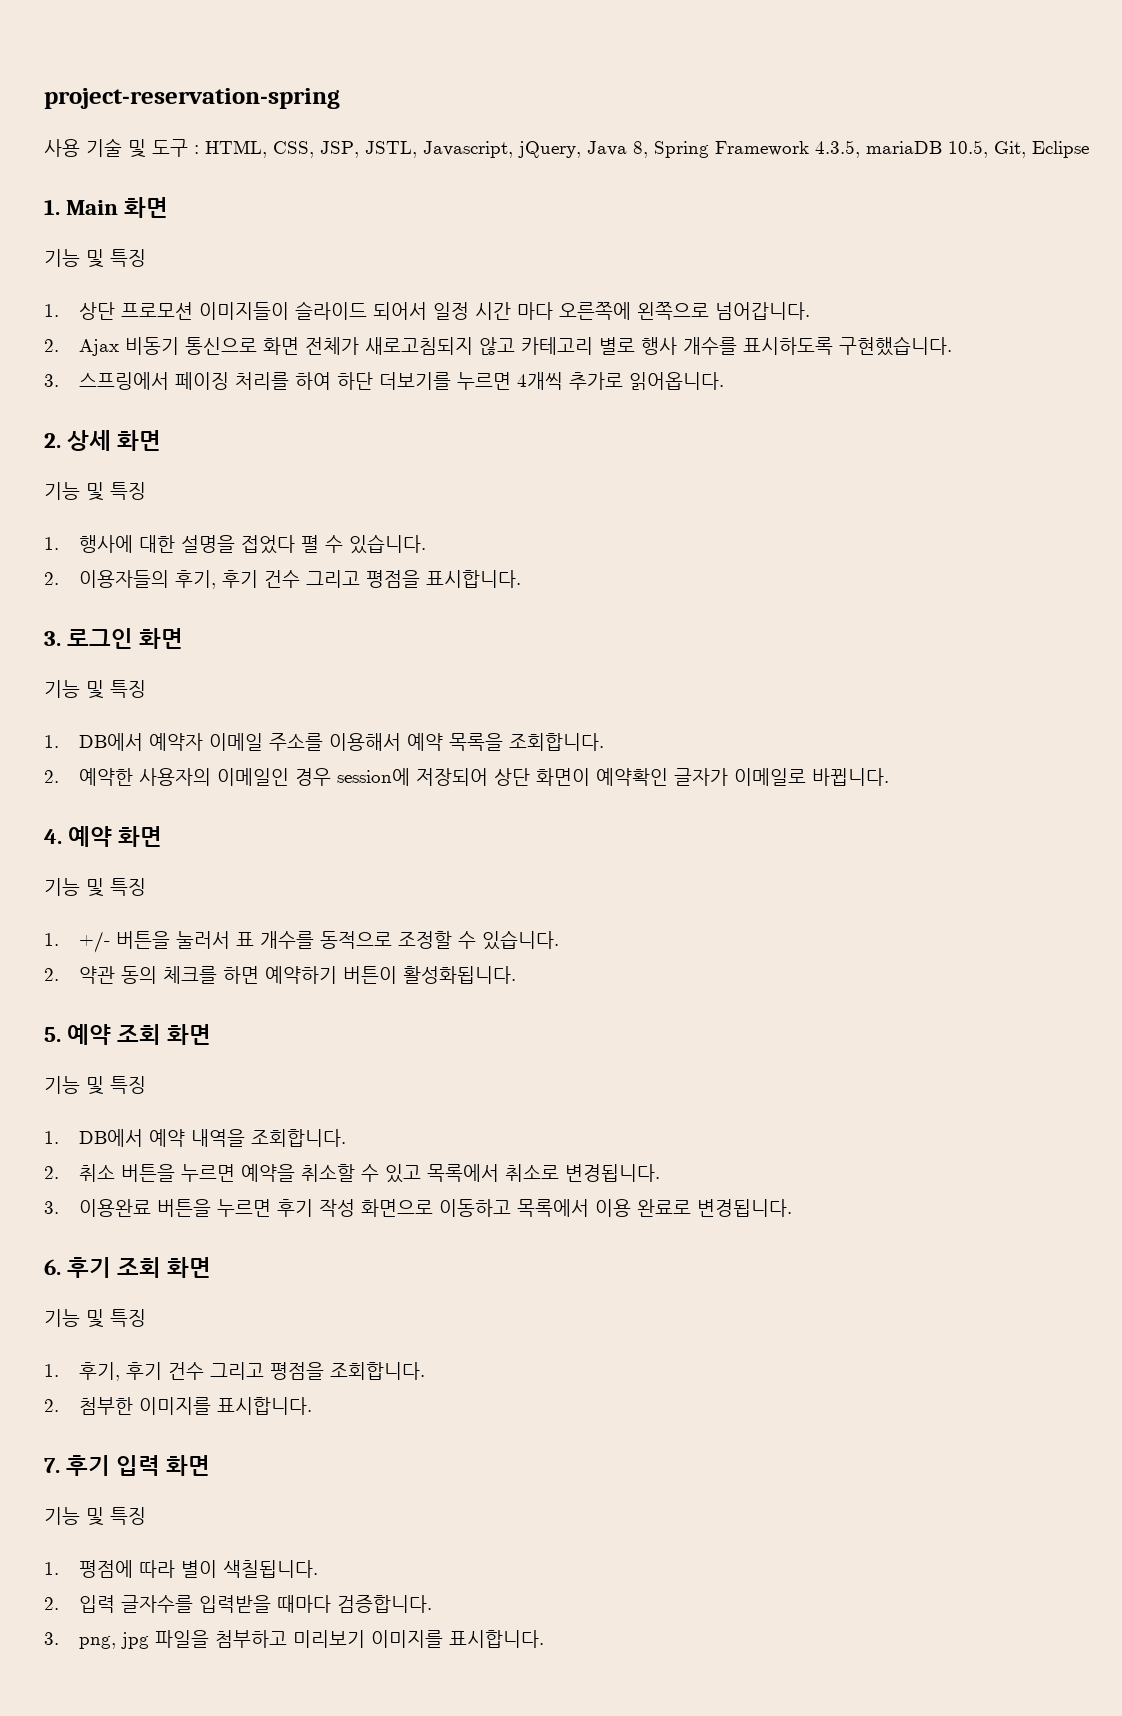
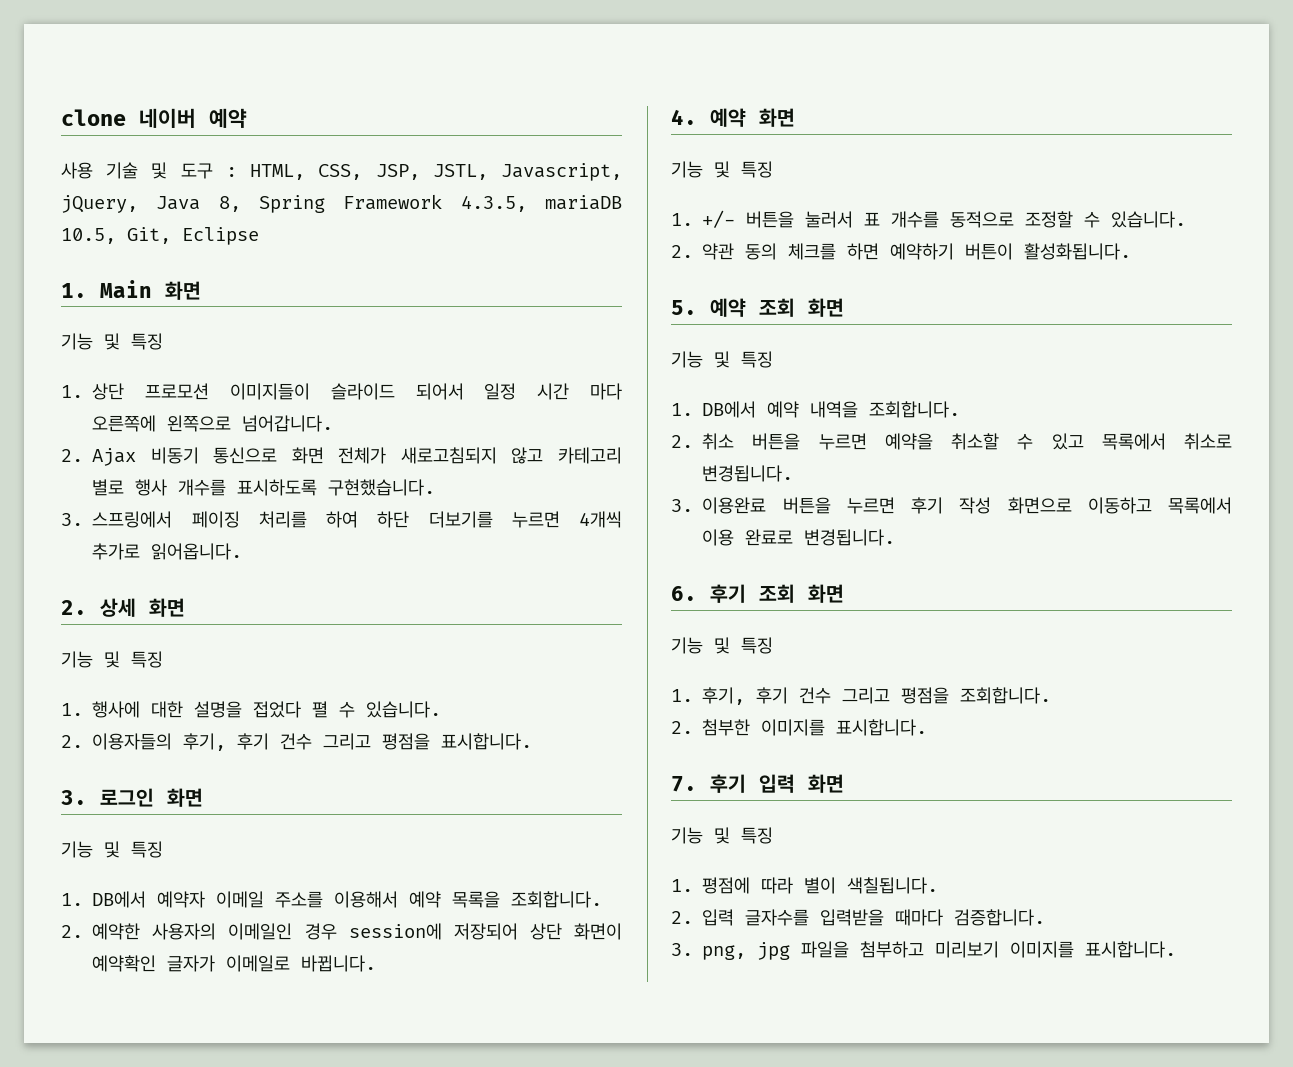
[44,88,340,109] project-reservation-spring -> [61,108,247,128] clone 네이버 예약

